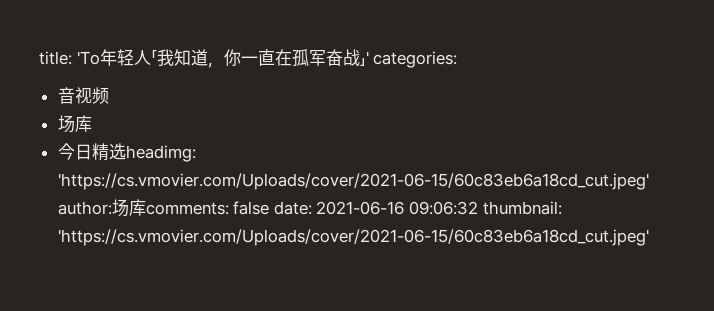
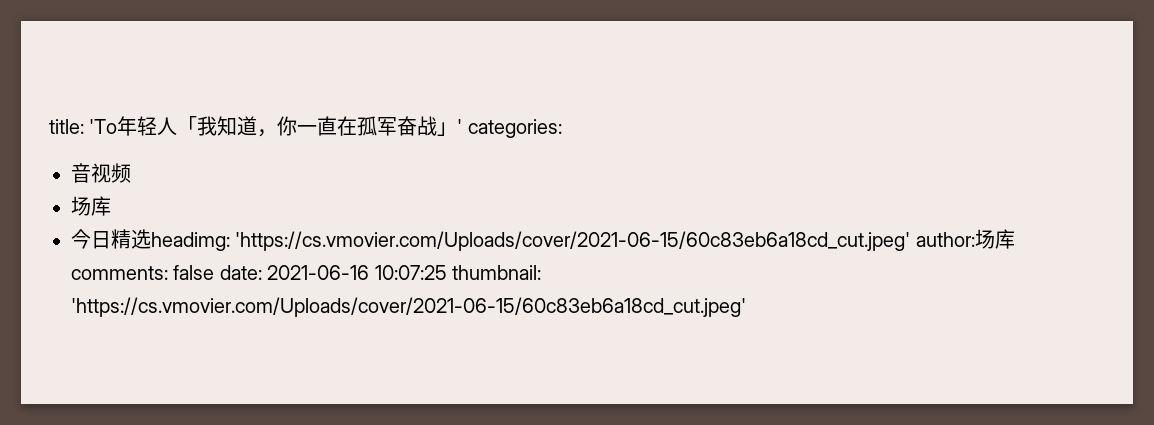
[409,201,479,215] 09:06:32 -> [374,265,447,280] 10:07:25

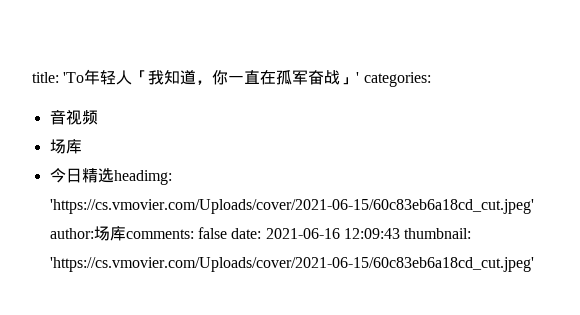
[374,265,447,280] 10:07:25 -> [343,228,400,239] 12:09:43

